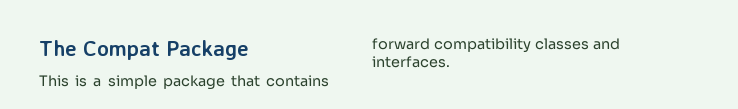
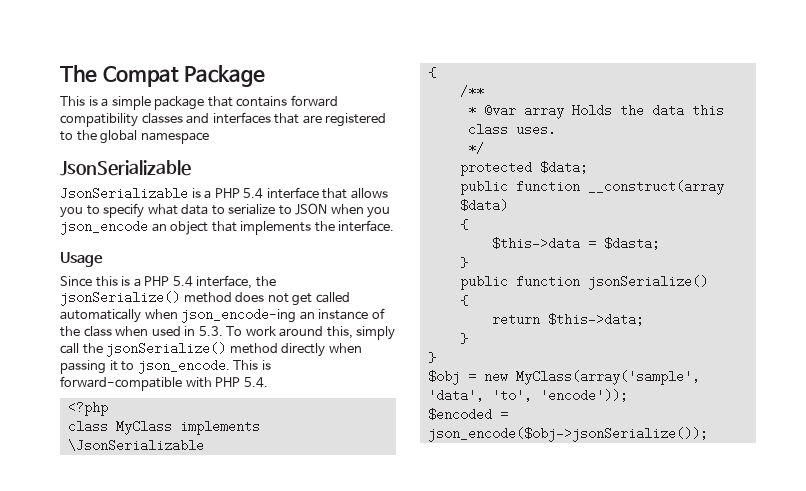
[372,56,450,68] interfaces. -> [212,112,387,127] [60,130,209,144] [60,160,191,176] [60,187,388,200] [60,203,391,218] [60,220,395,235] [60,252,103,267] [60,275,276,289] [60,291,350,306] [60,308,385,323] [60,326,396,340] [60,342,362,357] [60,359,271,374] [60,376,268,391] [67,401,108,416] [67,420,260,435] [67,439,204,452] [427,67,436,78] [459,85,484,98] [467,104,724,119] [467,123,556,136] [467,142,484,155] [459,161,588,176] [459,180,724,195] [459,199,508,212] [459,219,468,230] [491,237,660,250] [459,257,468,268] [459,275,708,290] [459,295,468,306] [491,313,644,326] [459,333,468,344] [427,352,436,363] [427,370,700,385] [427,389,628,402] [427,408,508,421] [427,427,708,442] interfaces that are registered to the global namespace // JsonSerializable // JsonSerializable is a PHP 5.4 interface that allows you to specify what data to serialize to JSON when you json_encode an object that implements the interface. // Usage // Since this is a PHP 5.4 interface, the jsonSerialize() method does not get called automatically when json_encode-ing an instance of the class when used in 5.3. To work around this, simply call the jsonSerialize() method directly when passing it to json_encode. This is forward-compatible with PHP 5.4. // <?php // class MyClass implements \JsonSerializable // { // /** // * @var array Holds the data this class uses. // */ // protected $data; // public function __construct(array $data) // { // $this->data = $dasta; // } // public function jsonSerialize() // { // return $this->data; // } // } // $obj = new MyClass(array('sample', 'data', 'to', 'encode')); // $encoded = json_encode($obj->jsonSerialize());

